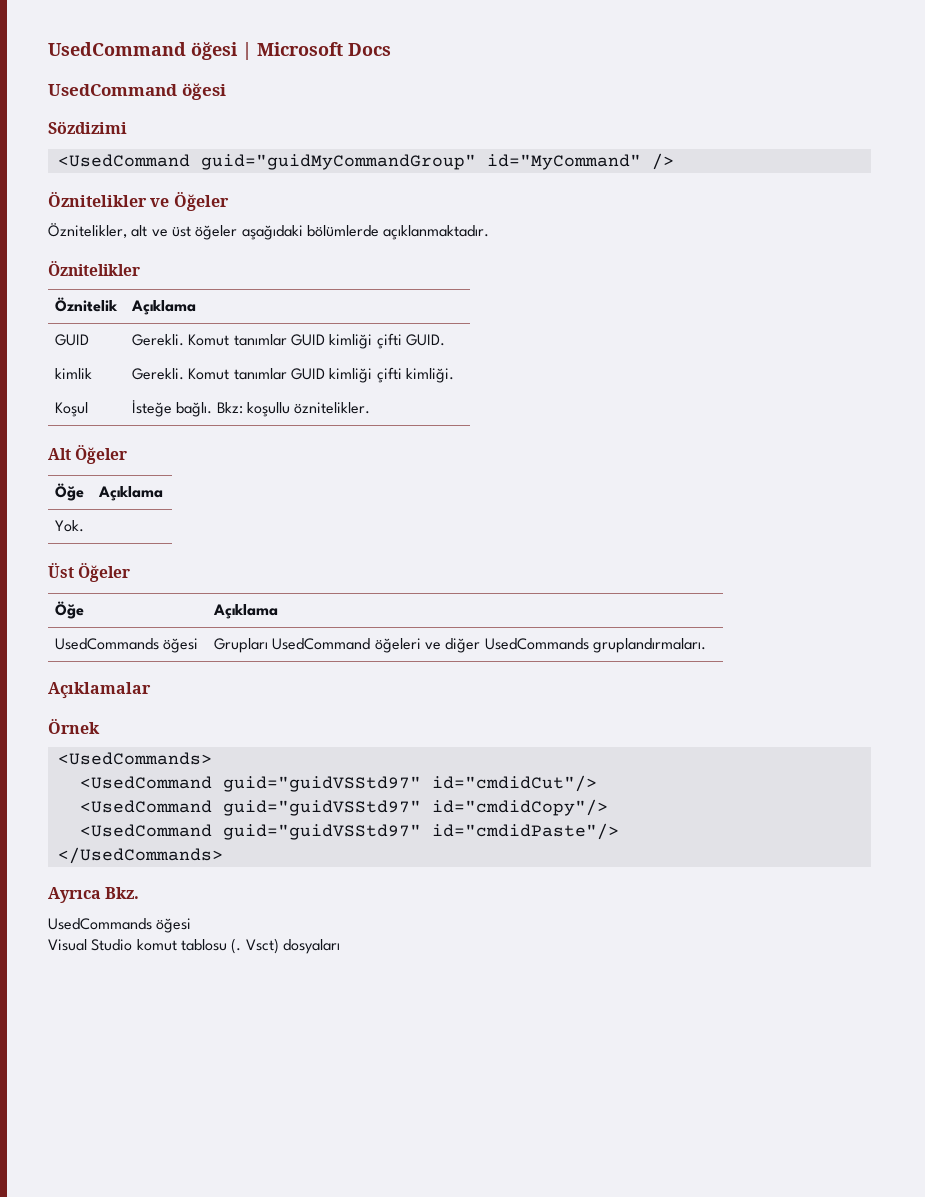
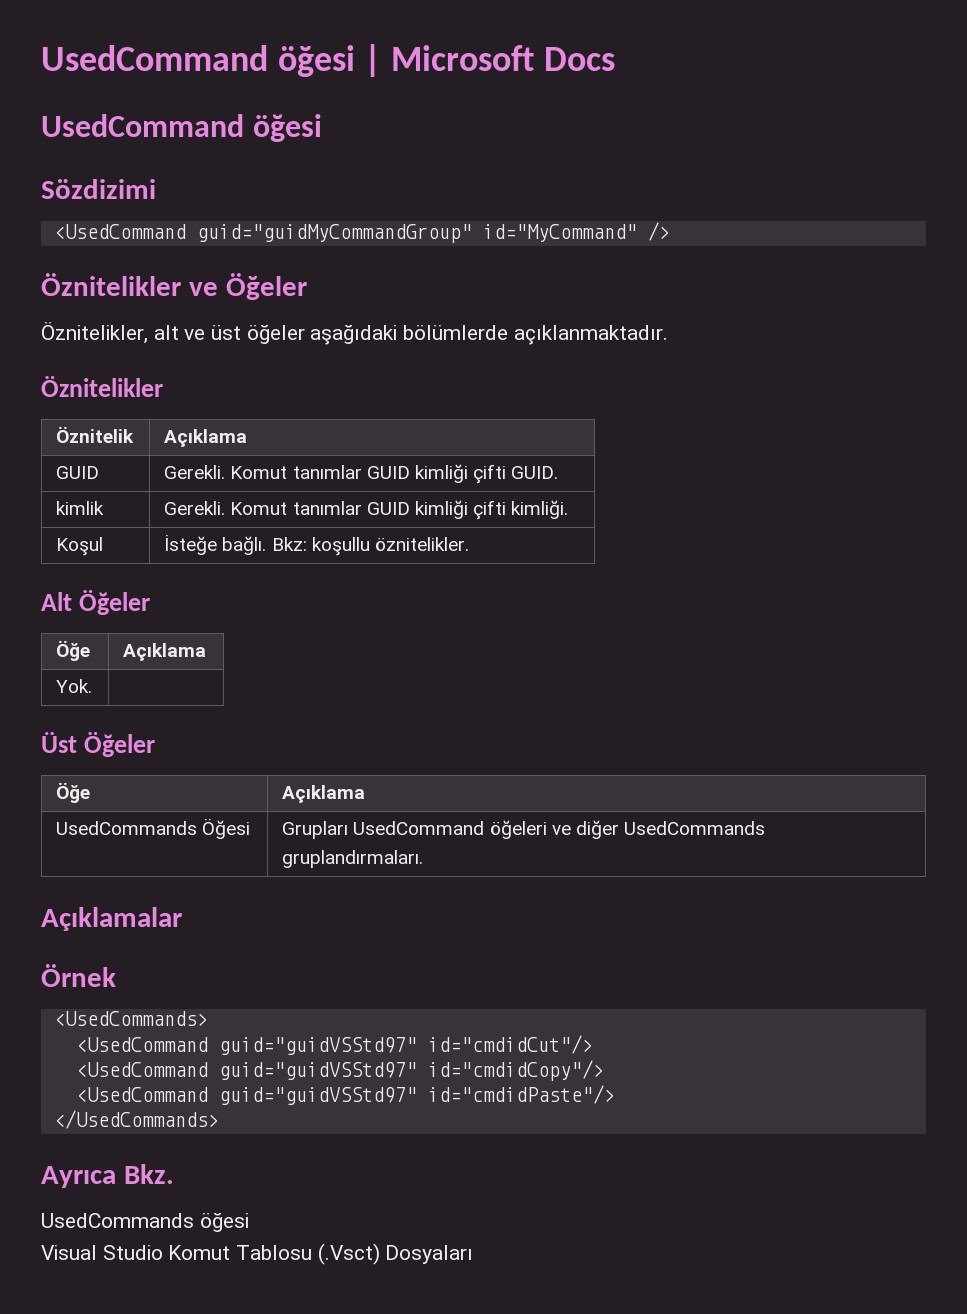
[163,638,199,653] öğesi -> [202,818,251,839] Öğesi
[136,938,340,954] komut tablosu (. Vsct) dosyaları -> [168,1243,474,1265] Komut Tablosu (.Vsct) Dosyaları

